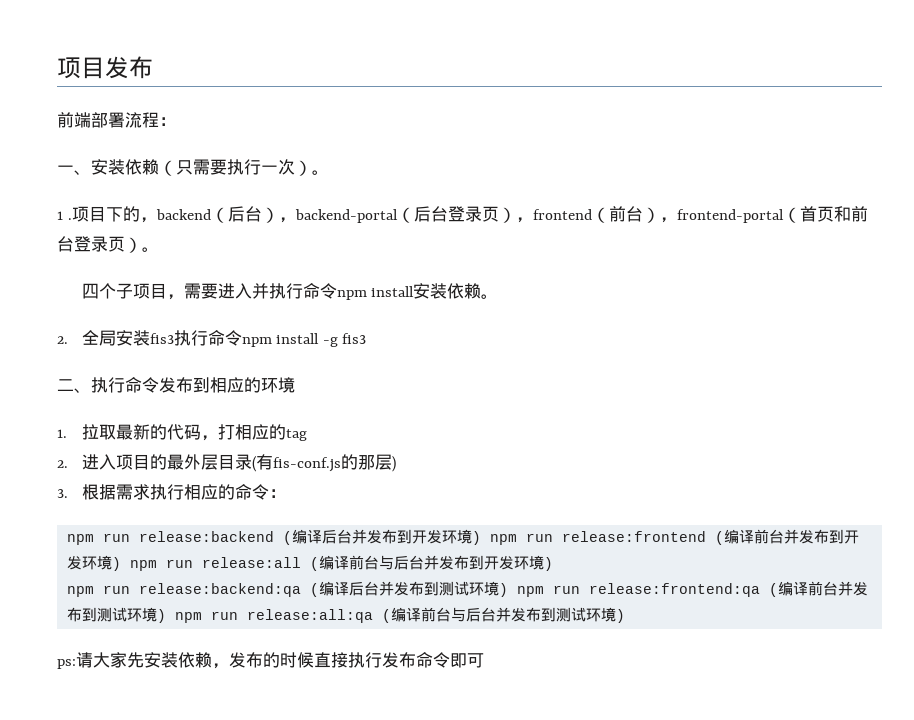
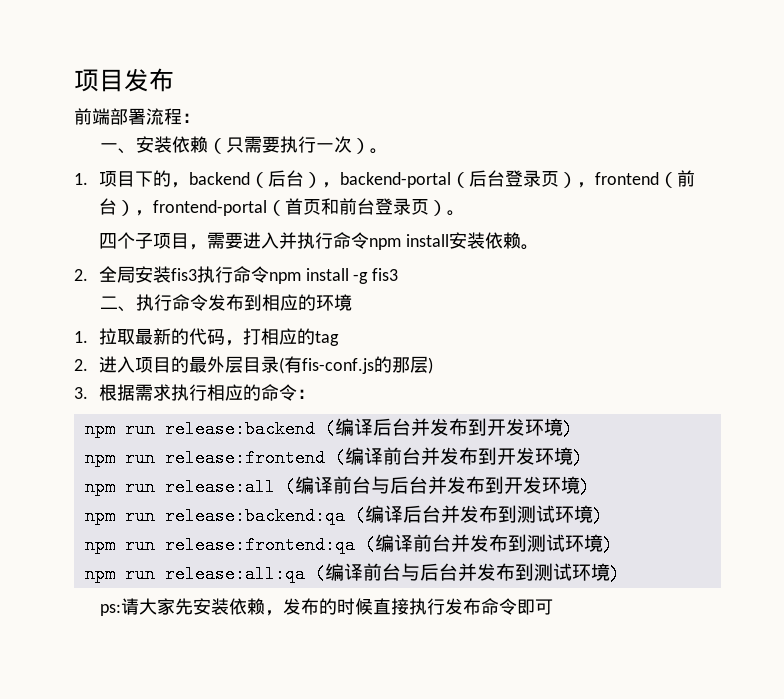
[57,211,72,220] 1 . -> [74,173,88,185] 1.
(482, 538) none -> (573, 429) //
(122, 564) none -> (583, 458) //
(509, 590) none -> (603, 516) //
(167, 616) none -> (613, 545) //

